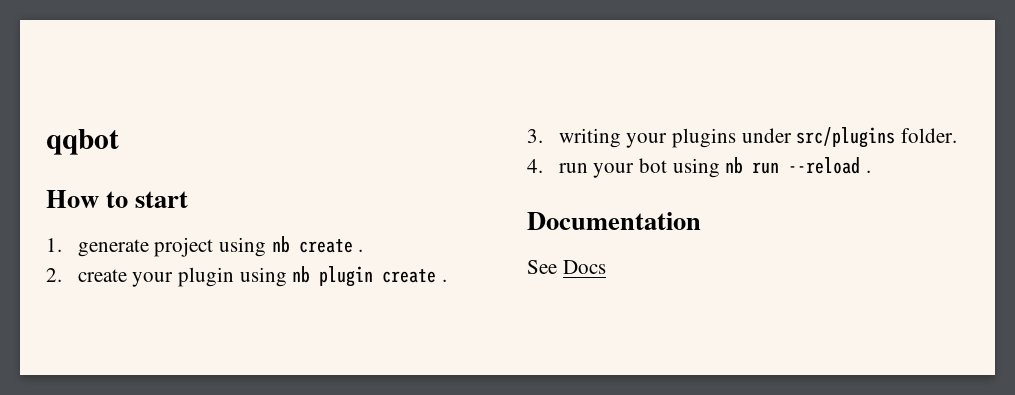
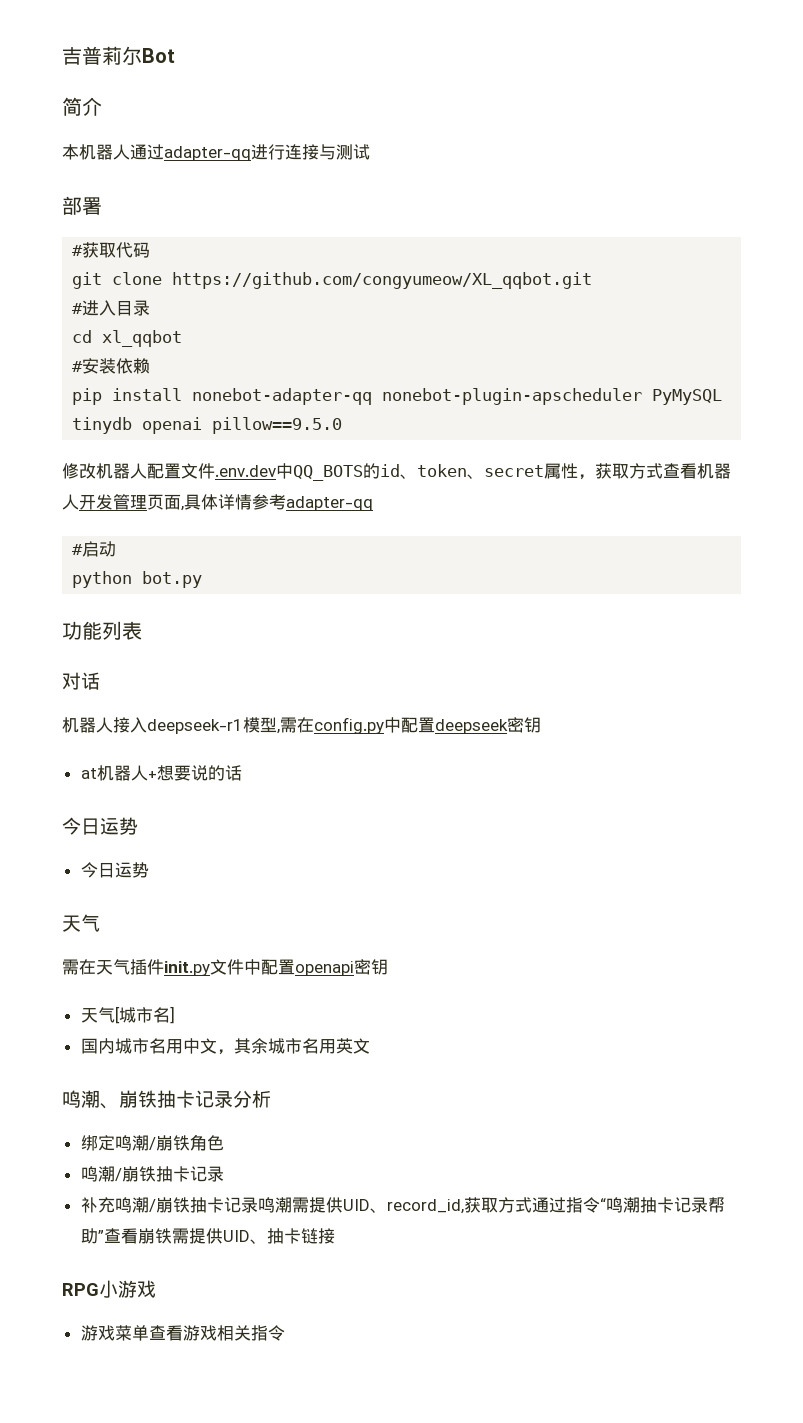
[46,129,119,155] [46,190,189,208] [46,236,364,257] [46,266,448,287] [527,127,958,148] [527,157,872,178] [527,212,701,230] [527,260,606,274] qqbot // How to start // 1. generate project using nb create . // 2. create your plugin using nb plugin create . // 3. writing your plugins under src/plugins folder. // 4. run your bot using nb run --reload . // Documentation // See Docs -> [62,46,175,65] [62,97,102,116] [62,144,370,161] [62,196,102,215] [72,242,151,258] [72,272,593,289] [72,300,151,316] [72,330,183,347] [72,358,151,374] [72,388,723,405] [72,417,343,434] [62,463,731,481] [62,494,373,511] [72,541,117,557] [72,571,203,588] [62,621,142,640] [62,672,100,690] [62,717,541,734] [80,765,242,781] [62,817,138,835] [80,862,149,878] [62,914,100,932] [62,959,388,976] [80,1006,175,1024] [80,1038,370,1055] [62,1090,271,1109] [80,1134,224,1151] [80,1166,224,1182] [80,1197,725,1214] [80,1228,335,1244] [62,1280,156,1298] [80,1325,285,1341] 吉普莉尔Bot // 简介 // 本机器人通过adapter-qq进行连接与测试 // 部署 // #获取代码 // git clone https://github.com/congyumeow/XL_qqbot.git // #进入目录 // cd xl_qqbot // #安装依赖 // pip install nonebot-adapter-qq nonebot-plugin-apscheduler PyMySQL tinydb openai pillow==9.5.0 // 修改机器人配置文件.env.dev中QQ_BOTS的id、token、secret属性，获取方式查看机器人开发管理页面,具体详情参考adapter-qq // #启动 // python bot.py // 功能列表 // 对话 // 机器人接入deepseek-r1模型,需在config.py中配置deepseek密钥 // at机器人+想要说的话 // 今日运势 // 今日运势 // 天气 // 需在天气插件init.py文件中配置openapi密钥 // 天气[城市名] // 国内城市名用中文，其余城市名用英文 // 鸣潮、崩铁抽卡记录分析 // 绑定鸣潮/崩铁角色 // 鸣潮/崩铁抽卡记录 // 补充鸣潮/崩铁抽卡记录鸣潮需提供UID、record_id,获取方式通过指令“鸣潮抽卡记录帮助”查看崩铁需提供UID、抽卡链接 // RPG小游戏 // 游戏菜单查看游戏相关指令

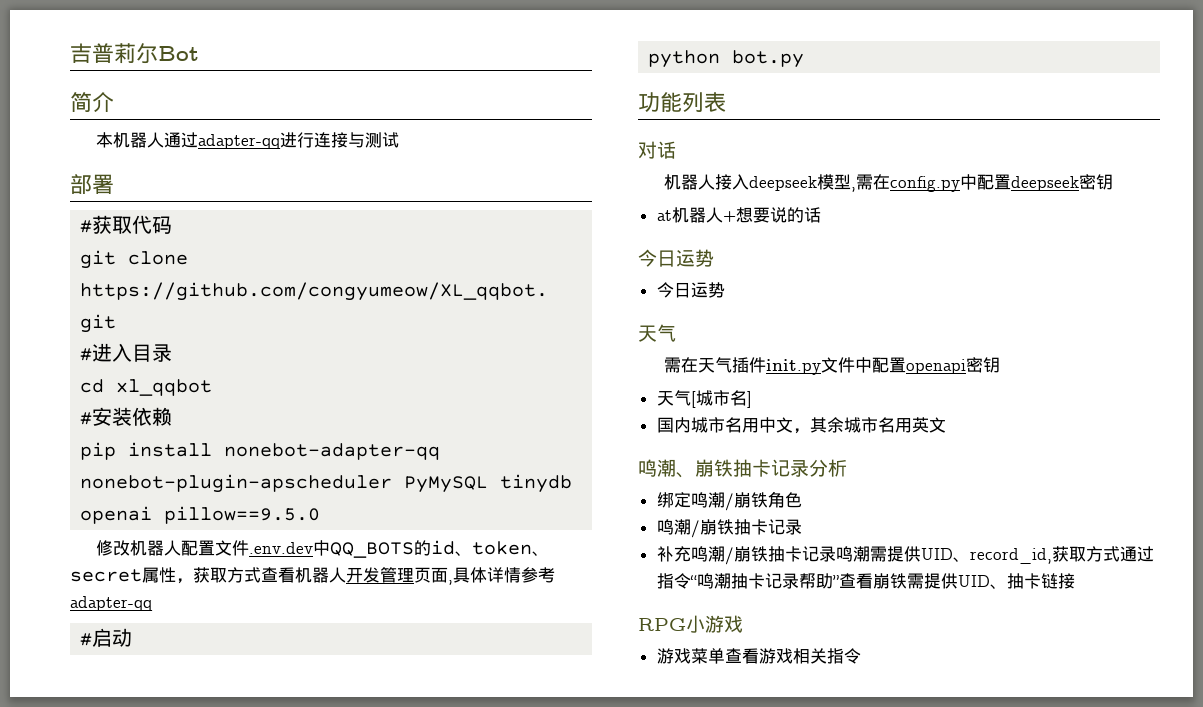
[147,719,243,734] deepseek-r1 -> [749,176,818,191] deepseek

